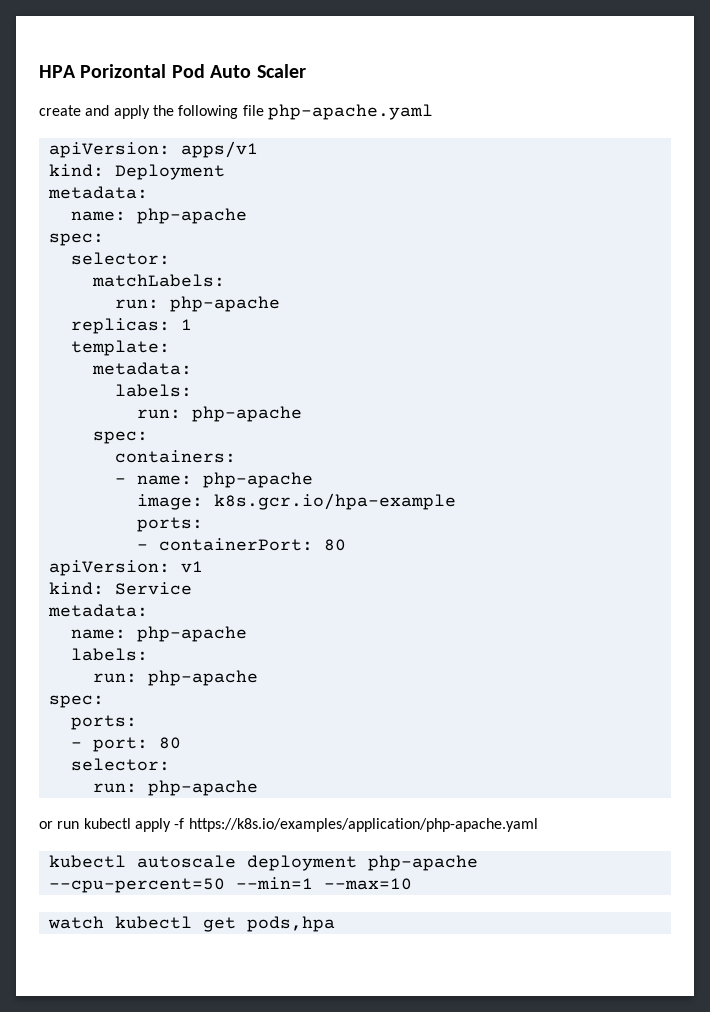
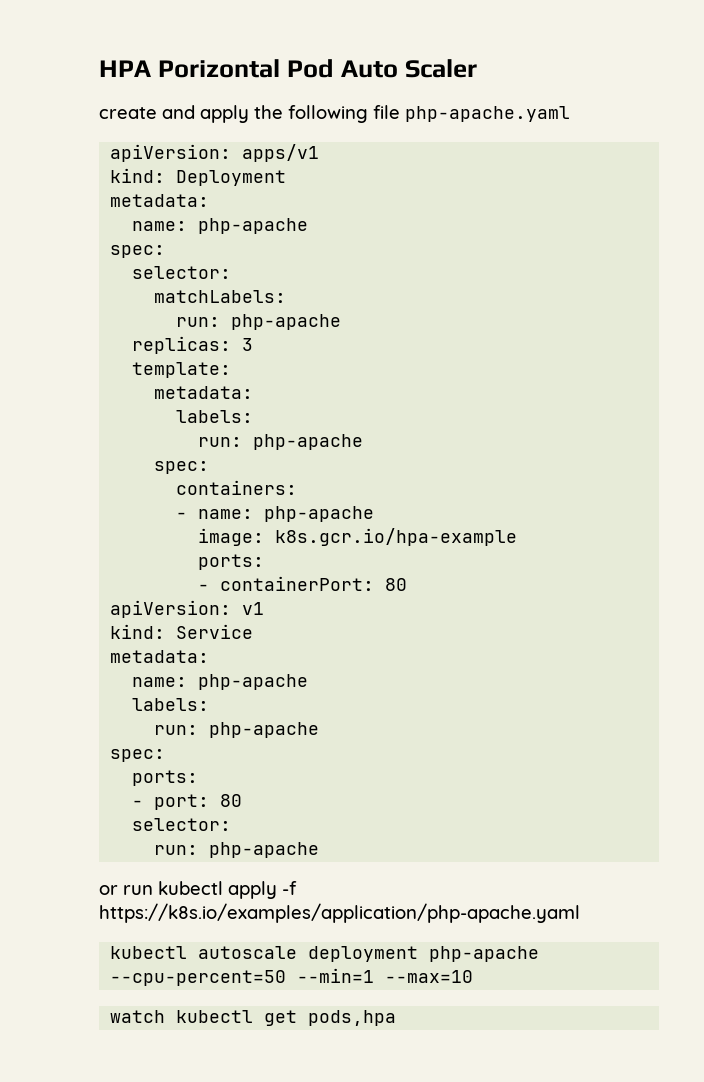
[180,319,192,330] 1 -> [242,338,254,351] 3

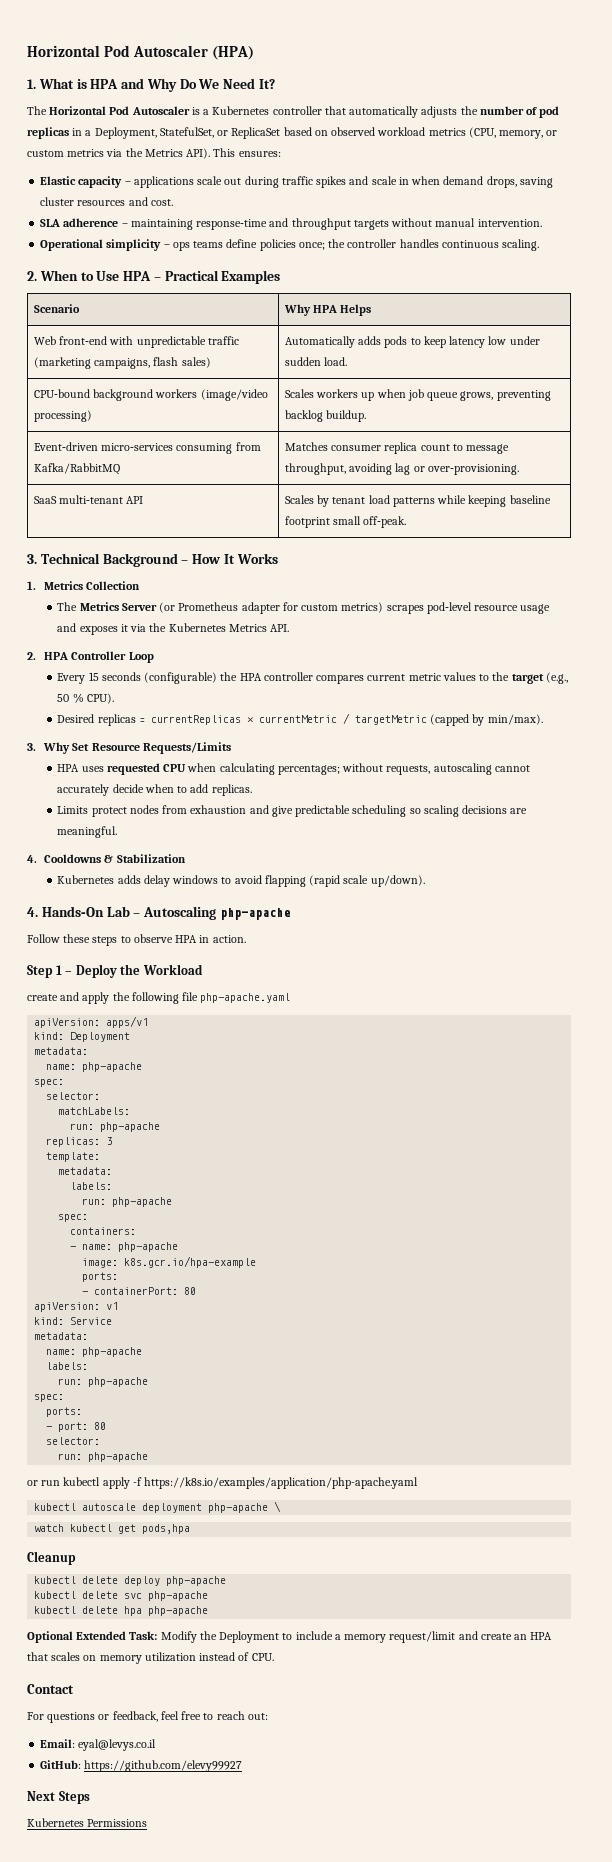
[99,59,477,78] HPA Porizontal Pod Auto Scaler -> [27,45,255,60] [27,78,276,92] [27,106,560,118] [27,127,558,139] [27,148,281,159] [40,176,553,188] [40,197,173,206] [40,218,542,230] [40,239,540,251] [27,270,281,284] [33,304,80,313] [283,304,372,316] [33,336,239,348] [33,357,211,369] [284,336,540,348] [284,357,348,366] [33,389,268,401] [33,410,92,422] [284,389,551,401] [284,410,367,422] [33,442,261,454] [33,463,120,475] [284,442,510,454] [284,463,519,475] [33,495,144,504] [284,495,551,507] [284,516,407,528] [27,553,278,567] [27,581,141,590] [57,602,551,614] [57,623,290,635] [27,651,154,663] [57,672,568,684] [57,693,114,704] [57,713,543,726] [27,742,231,754] [57,763,530,775] [57,784,252,796] [57,805,528,817] [57,826,118,838] [27,854,186,863] [57,875,425,887] [27,906,290,920] [27,934,246,946] [27,964,203,978] Horizontal Pod Autoscaler (HPA) // 1. What is HPA and Why Do We Need It? // The Horizontal Pod Autoscaler is a Kubernetes controller that automatically adjusts the number of pod replicas in a Deployment, StatefulSet, or ReplicaSet based on observed workload metrics (CPU, memory, or custom metrics via the Metrics API). This ensures: // Elastic capacity – applications scale out during traffic spikes and scale in when demand drops, saving cluster resources and cost. // SLA adherence – maintaining response‑time and throughput targets without manual intervention. // Operational simplicity – ops teams define policies once; the controller handles continuous scaling. // 2. When to Use HPA – Practical Examples // Scenario | Why HPA Helps // Web front‑end with unpredictable traffic (marketing campaigns, flash sales) | Automatically adds pods to keep latency low under sudden load. // CPU‑bound background workers (image/video processing) | Scales workers up when job queue grows, preventing backlog buildup. // Event‑driven micro‑services consuming from Kafka/RabbitMQ | Matches consumer replica count to message throughput, avoiding lag or over‑provisioning. // SaaS multi‑tenant API | Scales by tenant load patterns while keeping baseline footprint small off‑peak. // 3. Technical Background – How It Works // 1. Metrics Collection // The Metrics Server (or Prometheus adapter for custom metrics) scrapes pod‑level resource usage and exposes it via the Kubernetes Metrics API. // 2. HPA Controller Loop // Every 15 seconds (configurable) the HPA controller compares current metric values to the target (e.g., 50 % CPU). // Desired replicas = currentReplicas × currentMetric / targetMetric (capped by min/max). // 3. Why Set Resource Requests/Limits // HPA uses requested CPU when calculating percentages; without requests, autoscaling cannot accurately decide when to add replicas. // Limits protect nodes from exhaustion and give predictable scheduling so scaling decisions are meaningful. // 4. Cooldowns & Stabilization // Kubernetes adds delay windows to avoid flapping (rapid scale up/down). // 4. Hands‑On Lab – Autoscaling php‑apache // Follow these steps to observe HPA in action. // Step 1 – Deploy the Workload
[110,968,474,986] --cpu-percent=50 --min=1 --max=10 -> [274,1501,282,1512] \
(397, 1018) none -> [27,1551,76,1565] [34,1576,227,1586] [34,1591,209,1601] [34,1606,209,1616] [27,1631,553,1643] [27,1652,274,1664] [27,1684,74,1694] [27,1711,268,1723] [40,1739,157,1751] [40,1760,243,1772] [27,1791,90,1804] [27,1818,148,1827] // Cleanup // kubectl delete deploy php-apache // kubectl delete svc php-apache // kubectl delete hpa php-apache // Optional Extended Task: Modify the Deployment to include a memory request/limit and create an HPA that scales on memory utilization instead of CPU. // Contact // For questions or feedback, feel free to reach out: // Email: eyal@levys.co.il // GitHub: https://github.com/elevy99927 // Next Steps // Kubernetes Permissions

